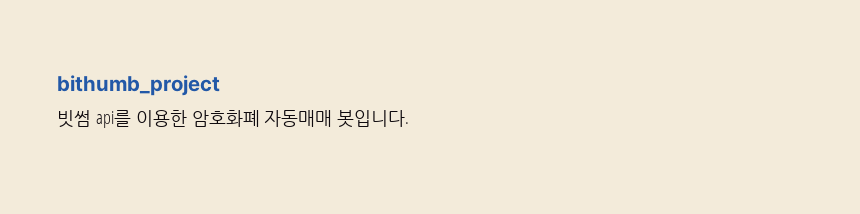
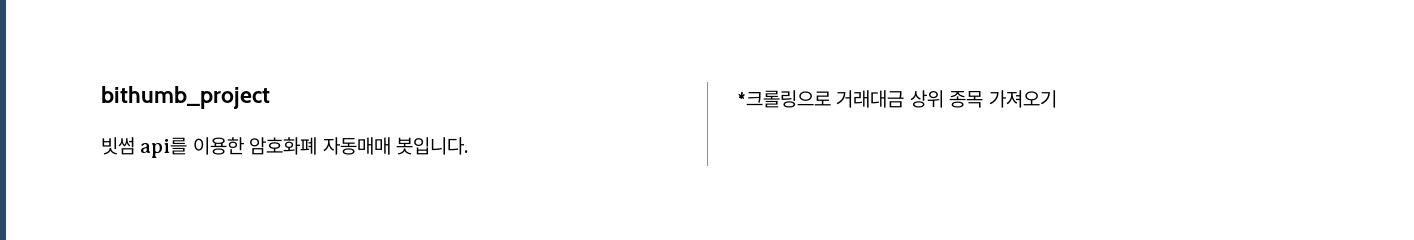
(410, 119) none -> [737,90,1057,108] // *크롤링으로 거래대금 상위 종목 가져오기

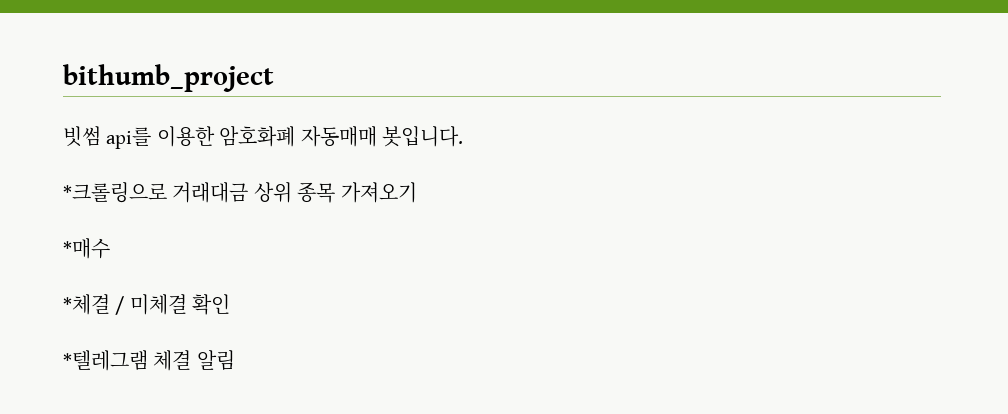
(1057, 99) none -> [63,238,110,259] [63,294,231,315] [63,350,235,371] // *매수 // *체결 / 미체결 확인 // *텔레그램 체결 알림

